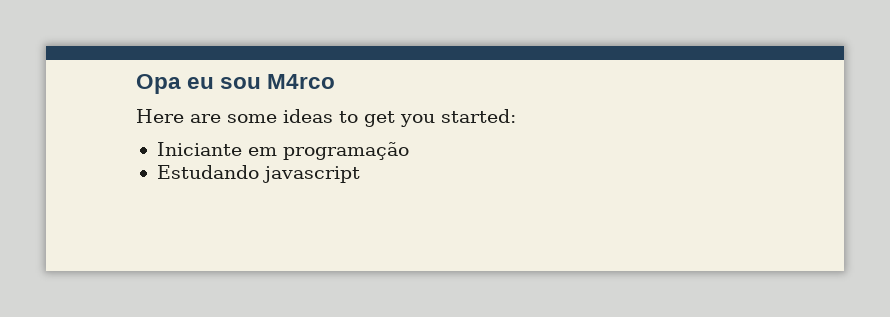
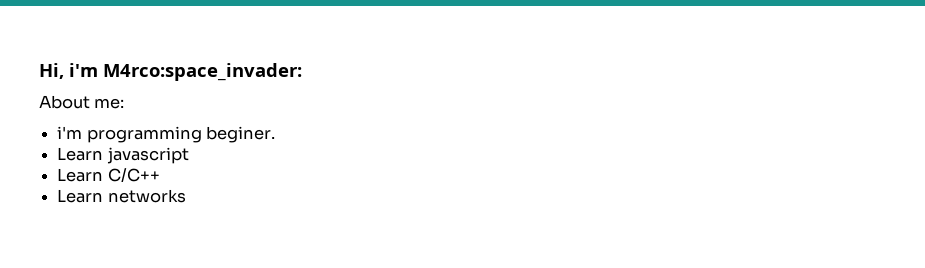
[136,74,336,94] [136,109,516,127] [156,142,409,160] [156,165,360,183] Opa eu sou M4rco // Here are some ideas to get you started: // Iniciante em programação // Estudando javascript -> [39,63,302,81] [39,95,125,109] [57,126,276,143] [57,147,189,164] [57,168,160,182] [57,189,186,203] Hi, i'm M4rco:space_invader: // About me: // i'm programming beginer. // Learn javascript // Learn C/C++ // Learn networks

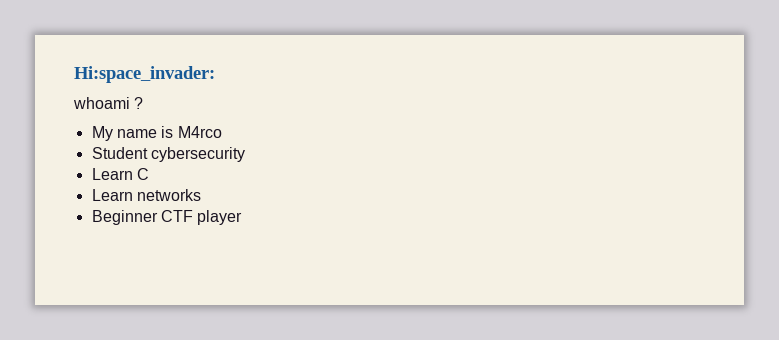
[39,63,302,81] [39,95,125,109] [57,126,276,143] [57,147,189,164] [57,168,160,182] Hi, i'm M4rco:space_invader: // About me: // i'm programming beginer. // Learn javascript // Learn C/C++ -> [74,66,215,83] [73,97,144,109] [91,126,222,141] [91,147,245,162] [91,168,149,180] Hi:space_invader: // whoami ? // My name is M4rco // Student cybersecurity // Learn C
(186, 196) none -> [91,210,243,225] // Beginner CTF player

